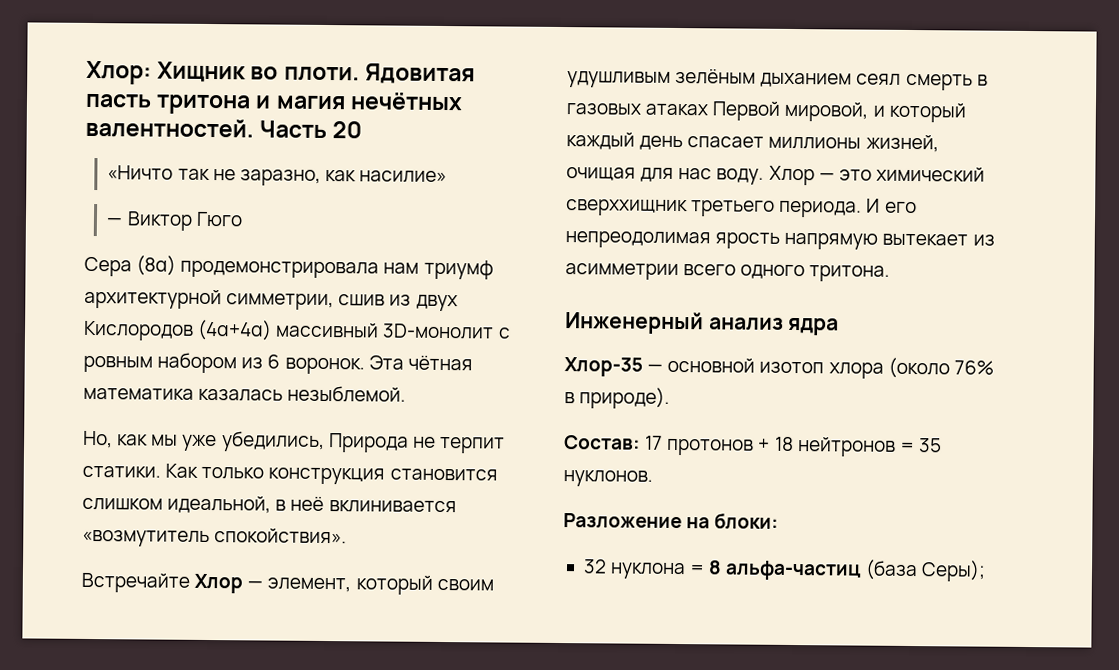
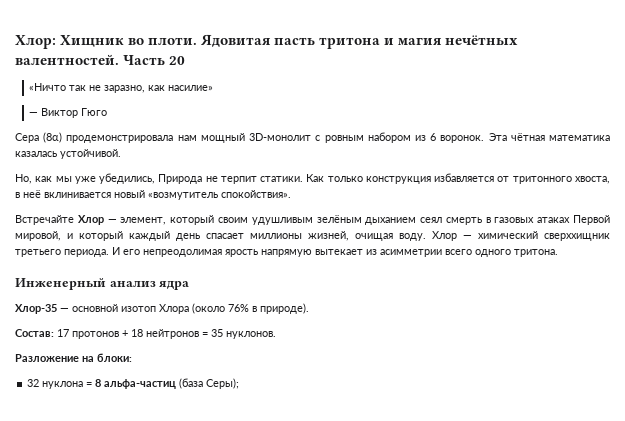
[423,259,494,280] [84,288,458,312] [83,319,380,341] триумф архитектурной симметрии, сшив из двух Кислородов (4α+4α) массивный -> [200,133,245,143] мощный
[287,385,407,403] незыблемой. -> [60,149,121,159] устойчивой.
[389,468,498,481] [82,495,272,514] становится слишком идеальной, -> [434,173,610,184] избавляется от тритонного хвоста,
(457, 507) none -> [114,190,145,198] новый
[640,167,713,182] для нас -> (393, 237) none
[838,169,872,181] это -> (472, 237) none
[828,362,884,379] хлора -> [159,304,189,314] Хлора

